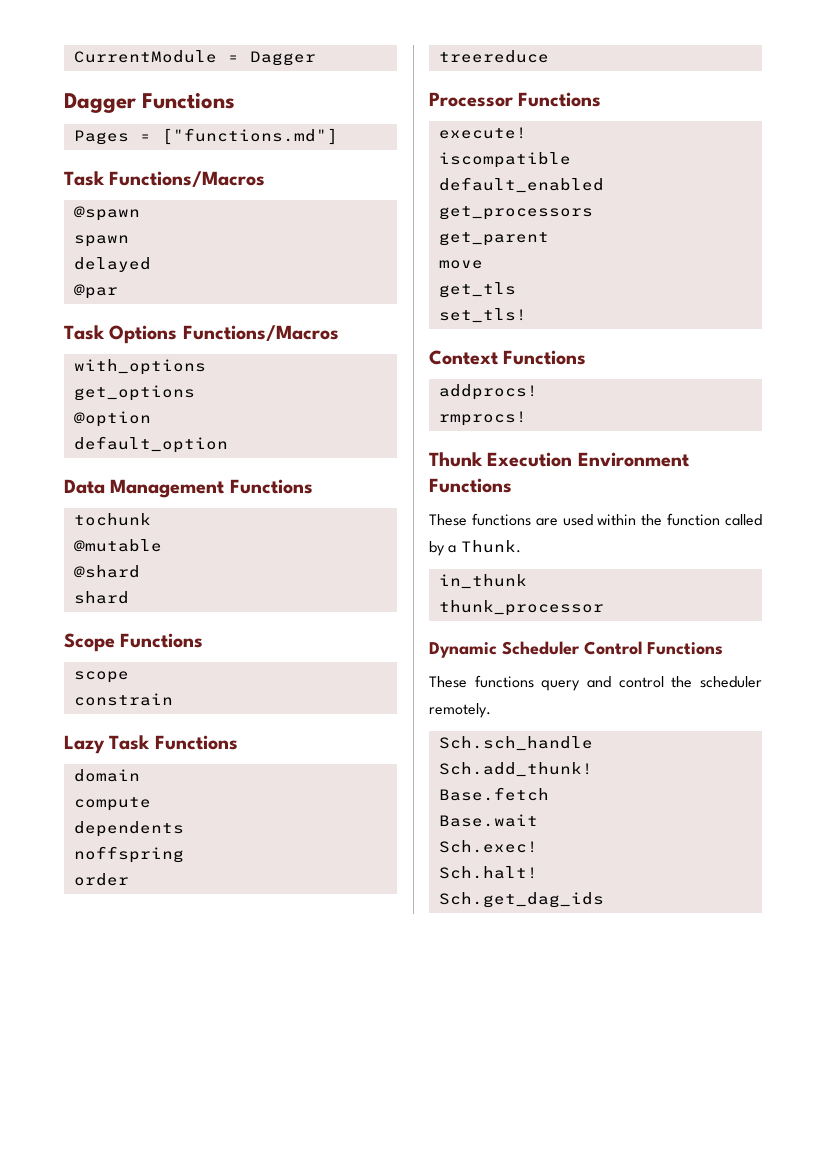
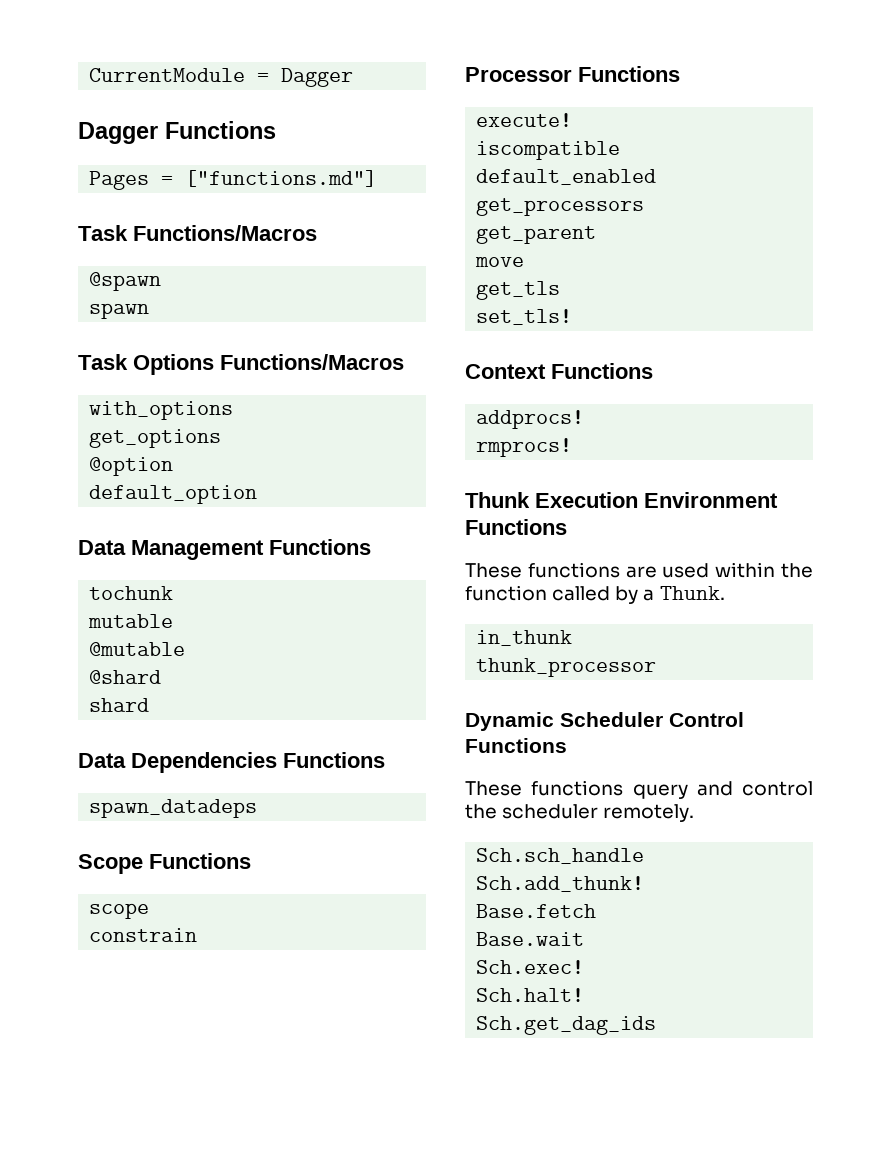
[73,257,151,272] [73,284,118,299] // delayed // @par -> (150, 311) none
(151, 519) none -> [88,614,174,628] // mutable
(129, 597) none -> [78,752,385,773] [89,799,258,818] // Data Dependencies Functions // spawn_datadeps
[64,735,238,754] [73,769,140,782] [73,797,151,811] [73,821,184,837] [73,846,184,863] [73,873,129,886] [438,50,549,63] // Lazy Task Functions // domain // compute // dependents // noffspring // order // treereduce -> (198, 935) none

